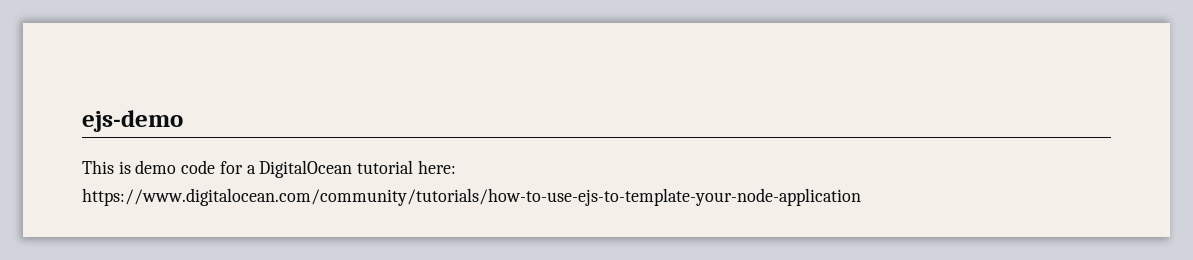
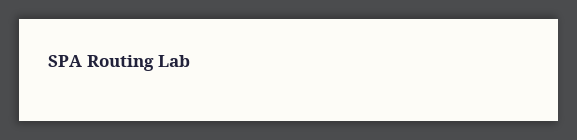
[82,110,183,132] [82,160,456,178] [82,188,861,206] ejs-demo // This is demo code for a DigitalOcean tutorial here: https://www.digitalocean.com/community/tutorials/how-to-use-ejs-to-template-your-node-application -> [48,55,191,71] SPA Routing Lab

